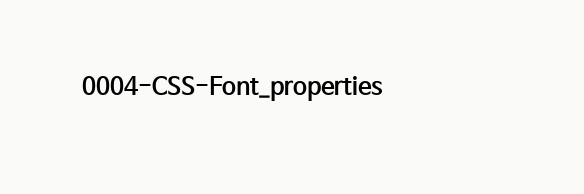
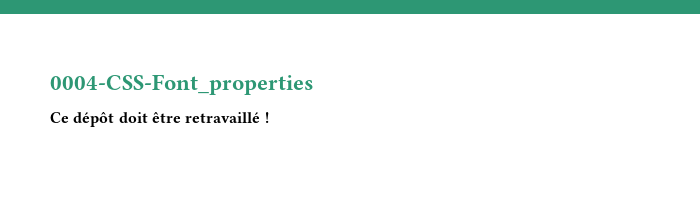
(383, 88) none -> [50,112,269,127] // Ce dépôt doit être retravaillé !

